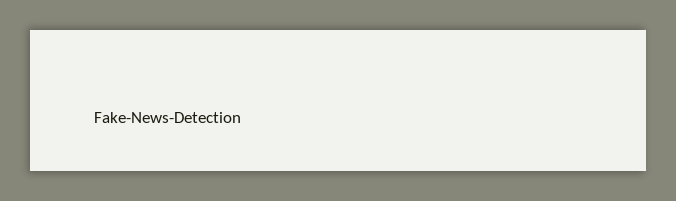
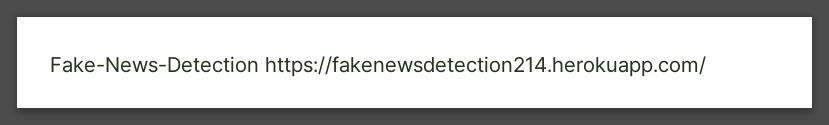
(241, 117) none -> [264,56,706,77] https://fakenewsdetection214.herokuapp.com/

